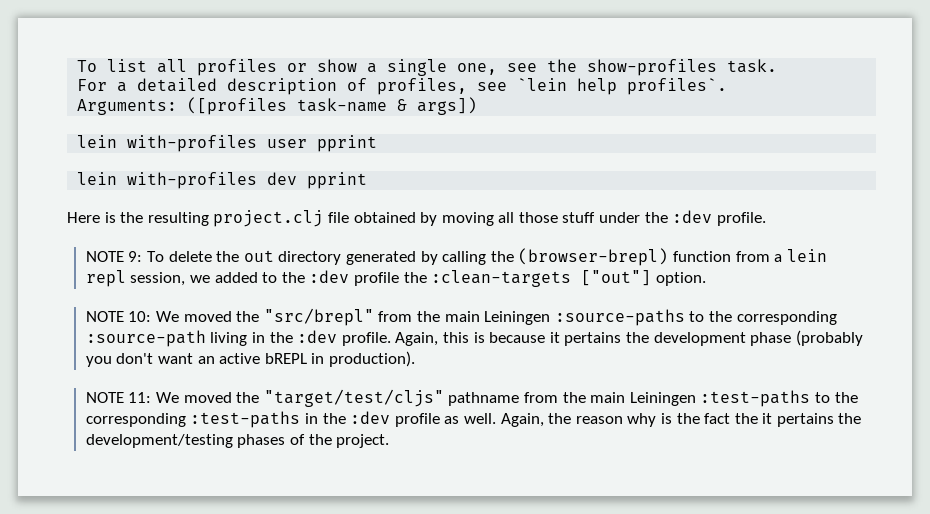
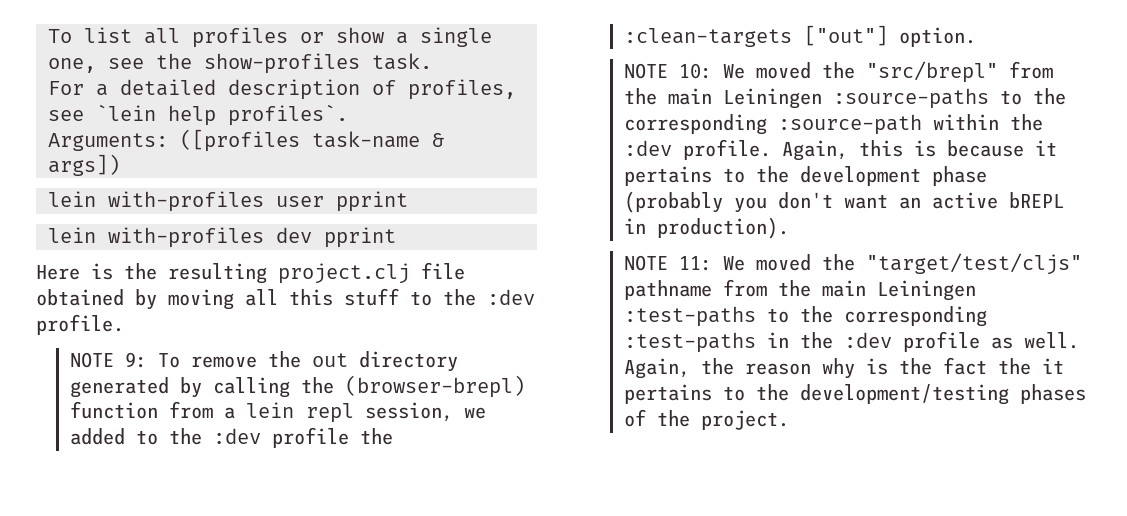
[518,212,641,223] those stuff under -> [289,288,432,306] this stuff to
[168,251,212,262] delete -> [190,356,257,368] remove
[210,332,266,346] living in -> [932,114,999,130] within
(622, 339) none -> [722,168,745,183] to
(834, 420) none -> [722,386,745,401] to

